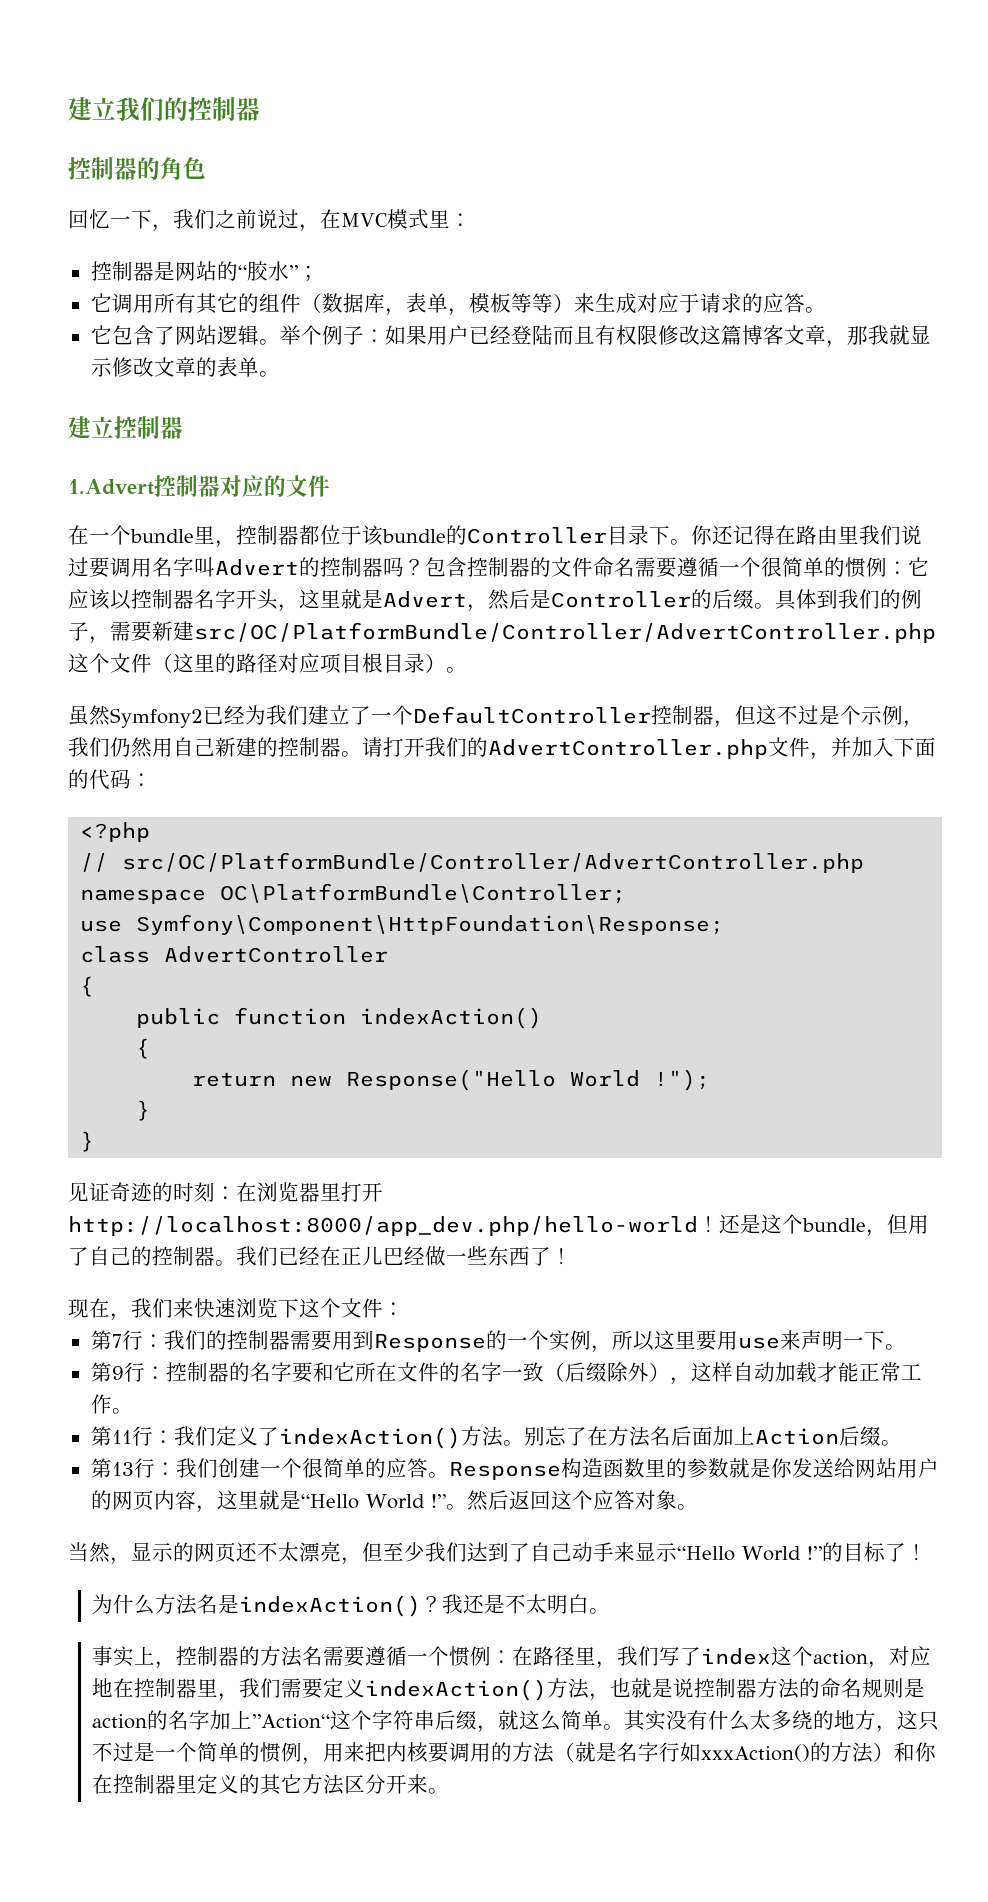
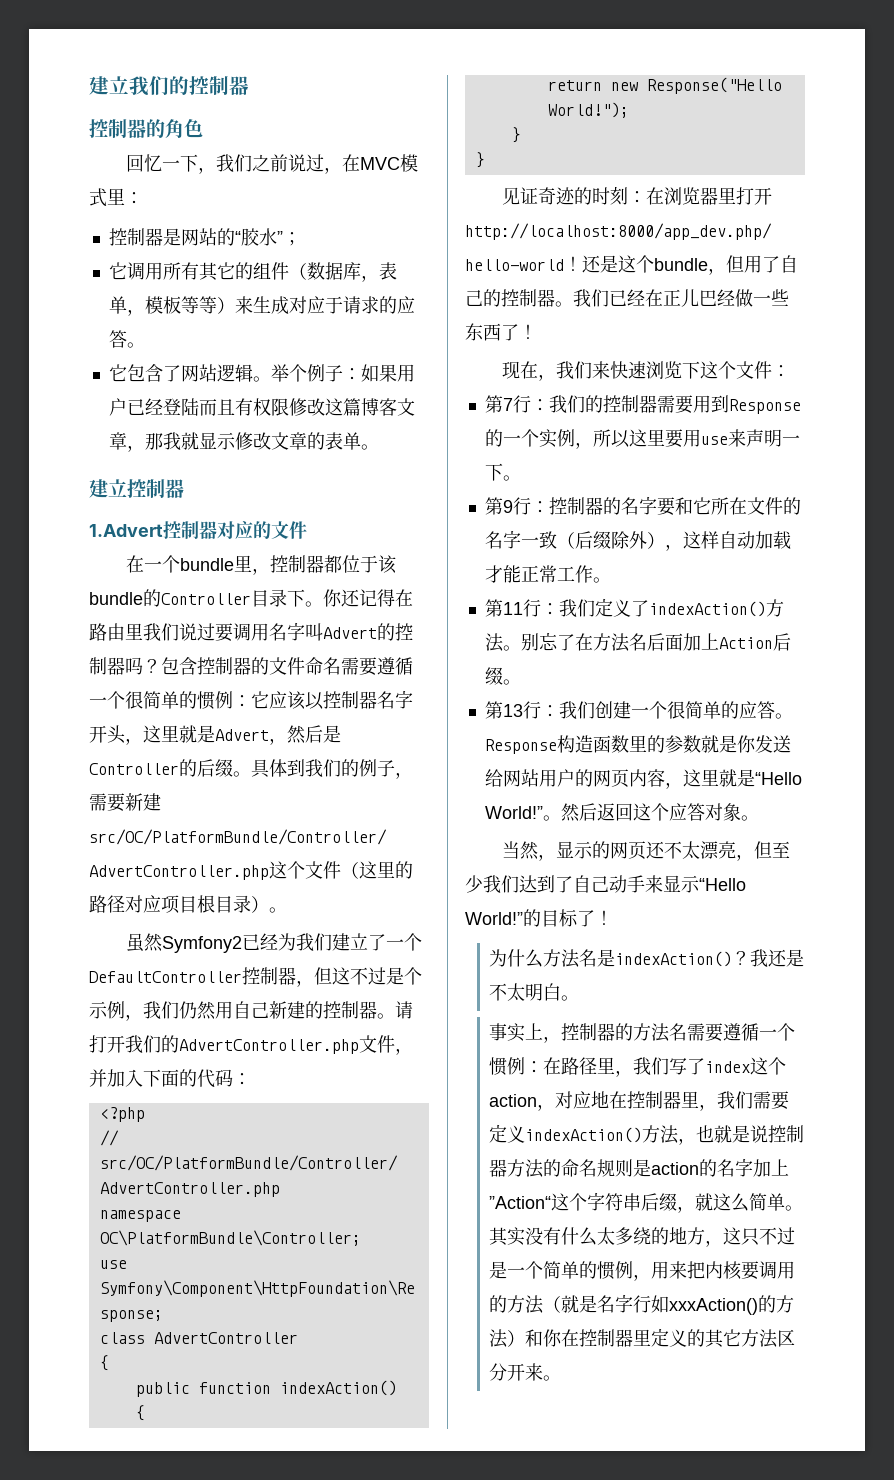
[570,1069,711,1091] World !"); -> [547,102,629,118] World!");
[365,1494,446,1509] World !” -> [484,806,543,819] World!”
[742,1546,822,1561] World !” -> [465,912,523,925] World!”

